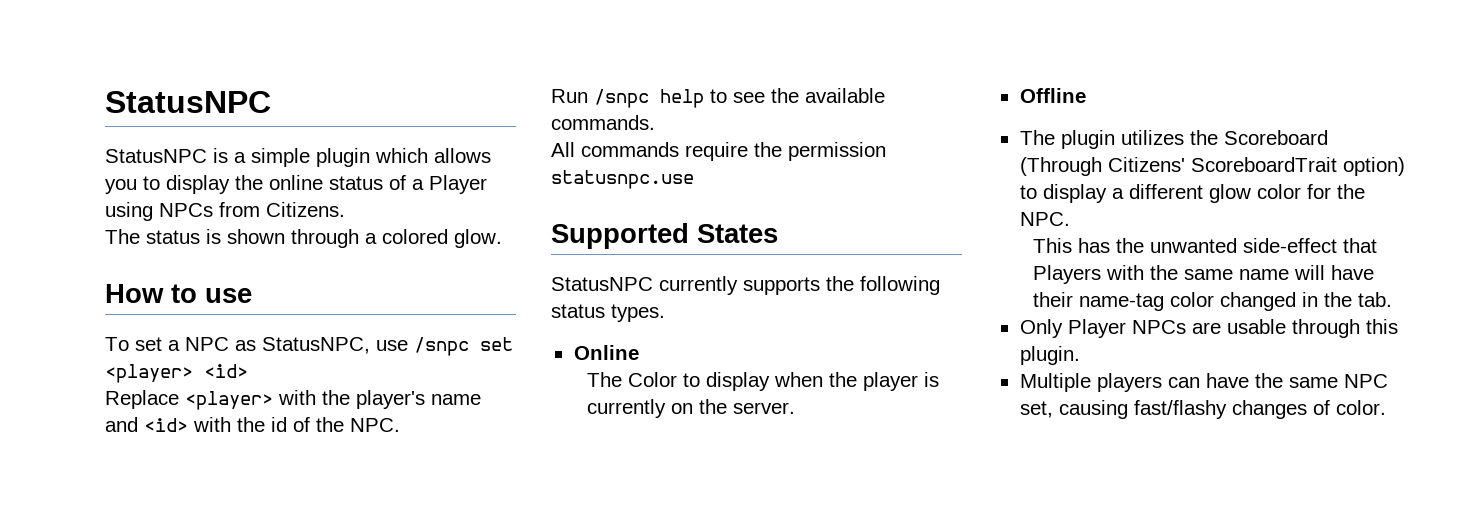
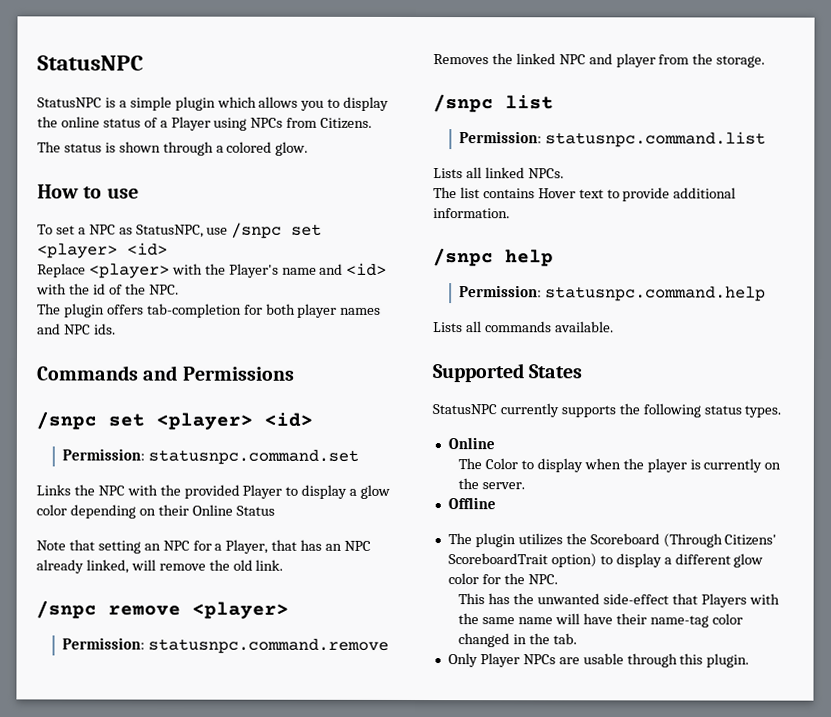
[356,390,425,409] player's -> [228,263,279,278] Player's
[551,88,885,108] [551,115,655,130] [551,142,886,161] [551,170,694,189] Run /snpc help to see the available commands. // All commands require the permission statusnpc.use -> [37,303,382,318] [37,323,116,335] [36,365,294,381] [36,411,313,430] [62,448,360,465] [36,484,391,499] [36,504,275,519] [36,539,372,554] [36,559,284,574] [36,600,289,619] [62,637,390,654] [433,53,766,68] [433,94,554,113] [459,131,767,148] [433,167,564,179] [433,187,737,202] [433,208,510,219] [433,248,554,267] [459,285,767,302] [433,321,614,333] The plugin offers tab-completion for both player names and NPC ids. // Commands and Permissions // /snpc set <player> <id> // Permission: statusnpc.command.set // Links the NPC with the provided Player to display a glow color depending on their Online Status // Note that setting an NPC for a Player, that has an NPC already linked, will remove the old link. // /snpc remove <player> // Permission: statusnpc.command.remove // Removes the linked NPC and player from the storage. // /snpc list // Permission: statusnpc.command.list // Lists all linked NPCs. // The list contains Hover text to provide additional information. // /snpc help // Permission: statusnpc.command.help // Lists all commands available.
[1019,373,1388,392] [1019,400,1386,419] // Multiple players can have the same NPC set, causing fast/flashy changes of color. -> (750, 660) none

